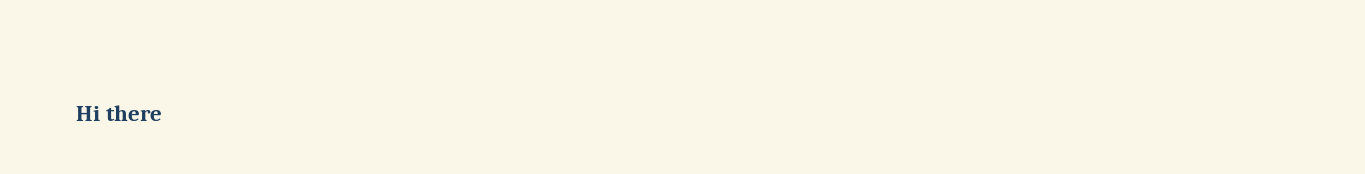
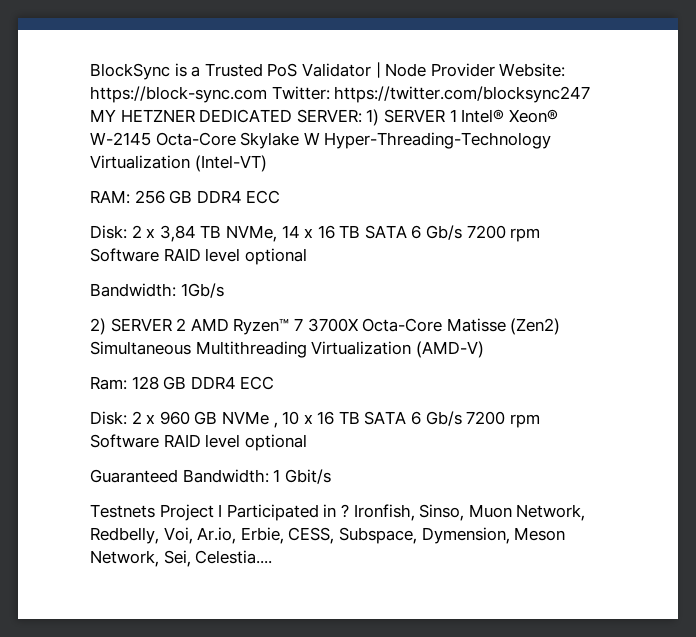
[76,105,163,121] Hi there -> [90,62,566,80] [90,86,591,103] [90,109,558,126] [90,132,552,149] [90,155,267,172] [90,190,281,204] [90,225,541,242] [90,248,307,265] [90,283,224,298] [90,318,561,335] [90,341,484,358] [90,376,275,390] [90,411,540,428] [90,434,307,451] [90,469,331,484] [90,504,586,521] [90,527,566,544] [90,550,273,567] BlockSync is a Trusted PoS Validator | Node Provider Website: https://block-sync.com Twitter: https://twitter.com/blocksync247 MY HETZNER DEDICATED SERVER: 1) SERVER 1 Intel® Xeon® W-2145 Octa-Core Skylake W Hyper-Threading-Technology Virtualization (Intel-VT) // RAM: 256 GB DDR4 ECC // Disk: 2 x 3,84 TB NVMe, 14 x 16 TB SATA 6 Gb/s 7200 rpm Software RAID level optional // Bandwidth: 1Gb/s // 2) SERVER 2 AMD Ryzen™ 7 3700X Octa-Core Matisse (Zen2) Simultaneous Multithreading Virtualization (AMD-V) // Ram: 128 GB DDR4 ECC // Disk: 2 x 960 GB NVMe , 10 x 16 TB SATA 6 Gb/s 7200 rpm Software RAID level optional // Guaranteed Bandwidth: 1 Gbit/s // Testnets Project I Participated in ? Ironfish, Sinso, Muon Network, Redbelly, Voi, Ar.io, Erbie, CESS, Subspace, Dymension, Meson Network, Sei, Celestia....

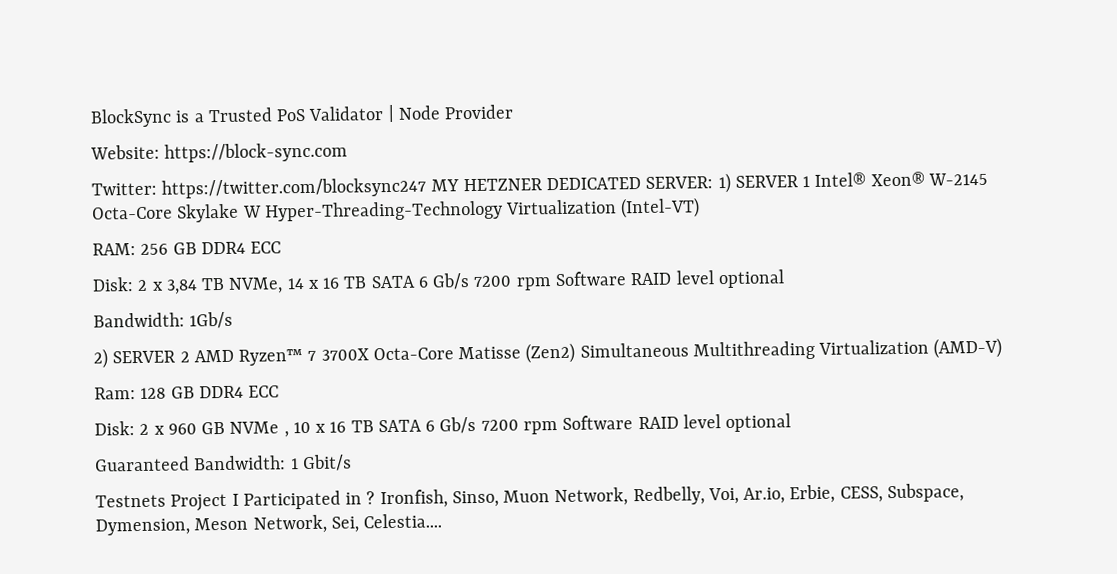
(495, 70) none -> (514, 112) //
(267, 94) none -> (349, 152) //

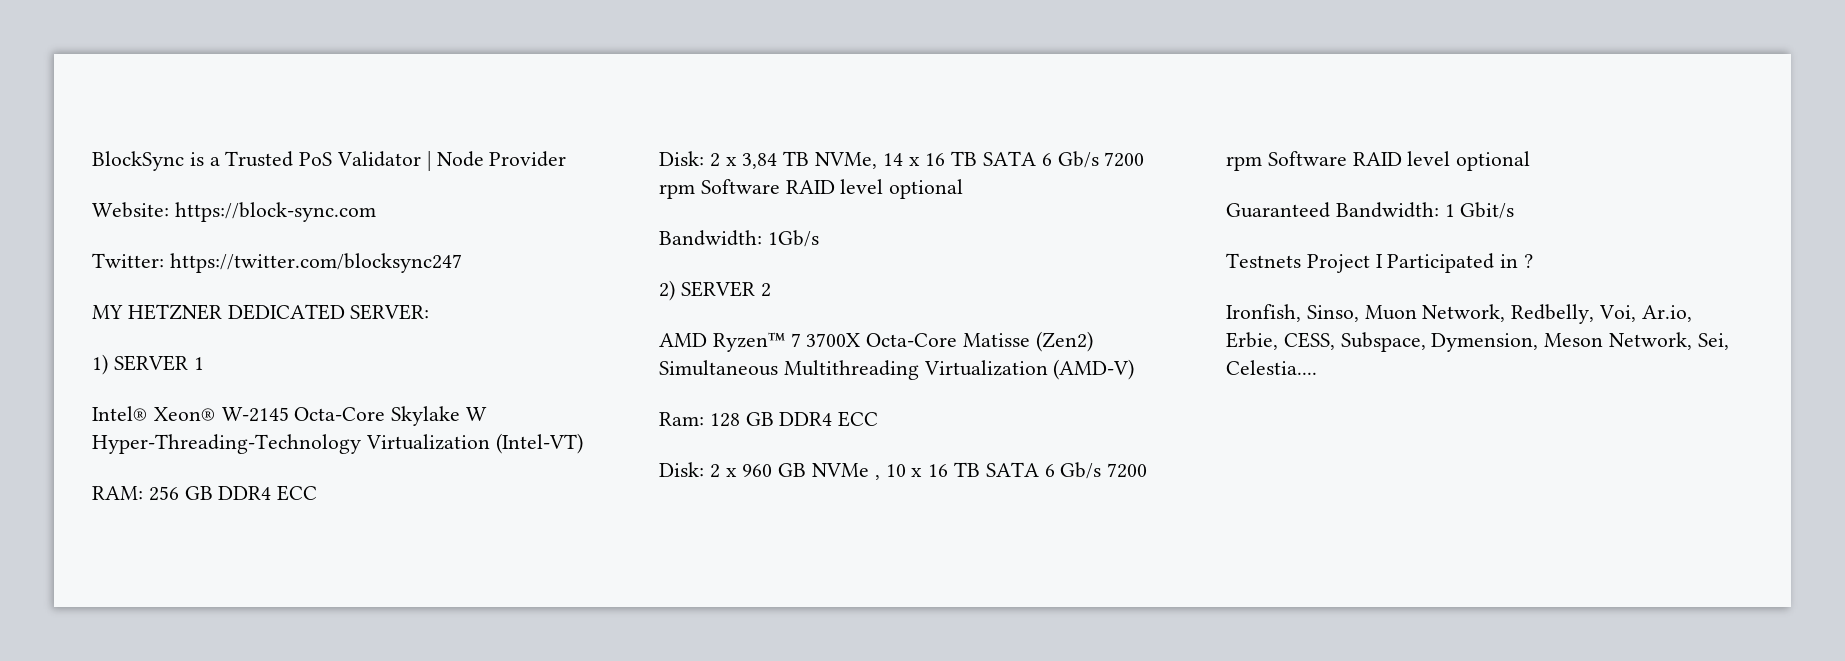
(427, 188) none -> (462, 263) //
(714, 182) none -> (430, 312) //
(811, 181) none -> (204, 363) //
(190, 357) none -> (771, 290) //
(376, 498) none -> (1534, 261) //

